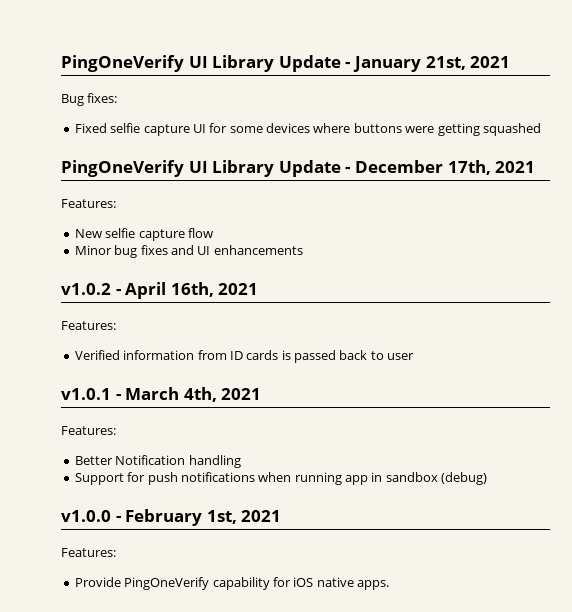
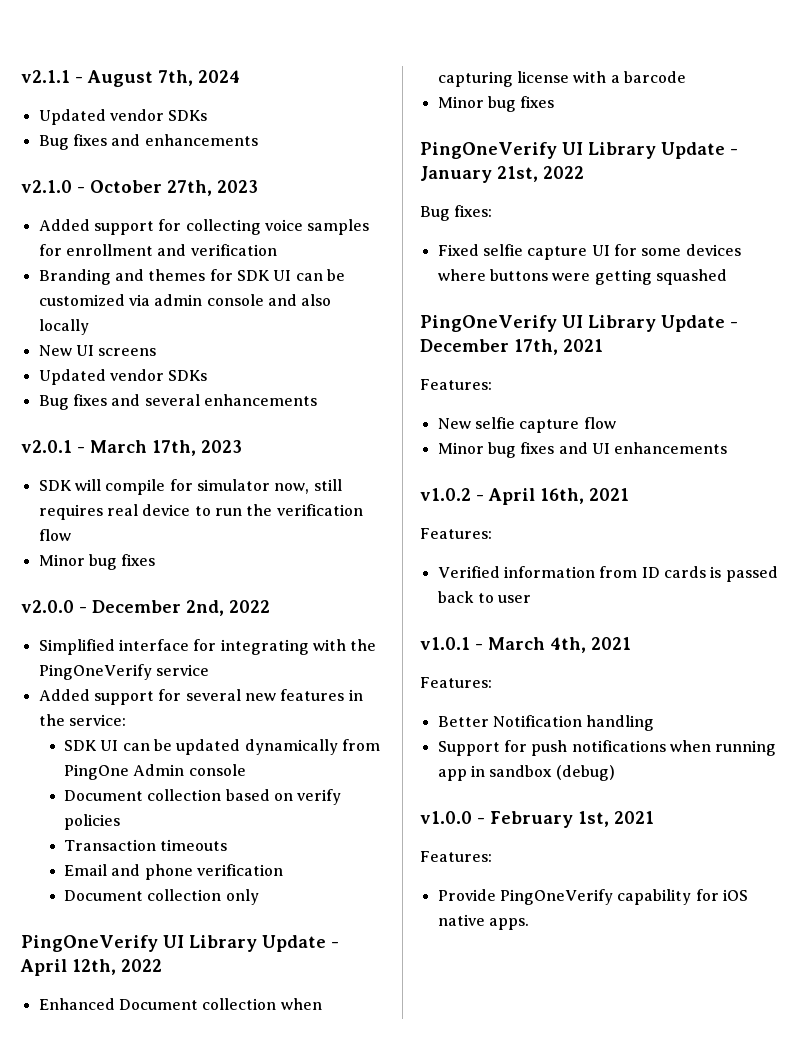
(61, 63) none -> [21,70,240,87] [38,109,208,125] [38,134,258,150] [21,180,258,196] [38,219,370,235] [38,244,277,256] [38,269,345,285] [38,294,332,306] [38,319,89,335] [38,345,157,356] [38,369,208,385] [38,394,317,410] [21,440,242,456] [38,479,342,495] [38,504,363,520] [38,529,71,541] [38,554,156,570] [21,600,270,616] [38,639,377,655] [38,664,209,680] [38,689,363,705] [38,714,126,726] [64,739,380,755] [64,764,246,780] [64,789,342,805] [64,814,121,830] [64,839,228,851] [64,864,283,880] [64,889,259,905] [21,935,339,952] [20,959,162,976] [38,998,322,1010] [437,71,686,87] [437,96,555,112] v2.1.1 - August 7th, 2024 // Updated vendor SDKs // Bug fixes and enhancements // v2.1.0 - October 27th, 2023 // Added support for collecting voice samples for enrollment and verification // Branding and themes for SDK UI can be customized via admin console and also locally // New UI screens // Updated vendor SDKs // Bug fixes and several enhancements // v2.0.1 - March 17th, 2023 // SDK will compile for simulator now, still requires real device to run the verification flow // Minor bug fixes // v2.0.0 - December 2nd, 2022 // Simplified interface for integrating with the PingOneVerify service // Added support for several new features in the service: // SDK UI can be updated dynamically from PingOne Admin console // Document collection based on verify policies // Transaction timeouts // Email and phone verification // Document collection only // PingOneVerify UI Library Update - April 12th, 2022 // Enhanced Document collection when capturing license with a barcode // Minor bug fixes //
[470,56,511,68] 2021 -> [543,166,584,179] 2022

